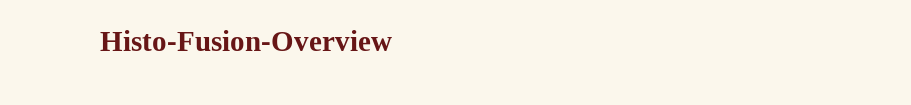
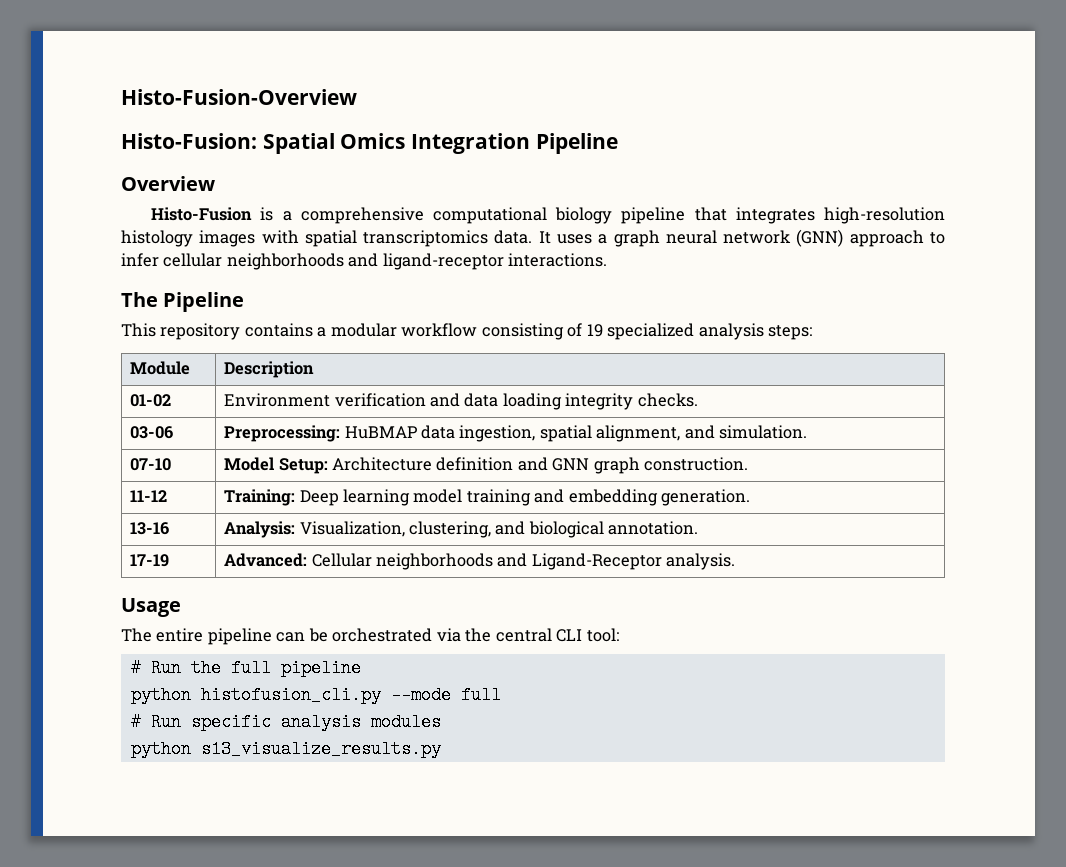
(392, 40) none -> [121,133,618,154] [121,176,215,191] [151,207,945,224] [121,229,946,247] [121,253,608,270] [121,292,245,312] [121,323,813,340] [130,361,191,375] [224,361,315,378] [130,394,172,407] [224,393,698,410] [130,426,174,439] [224,425,808,442] [130,458,172,471] [224,457,749,474] [130,490,168,502] [224,489,751,506] [130,522,170,535] [224,521,699,538] [130,554,170,567] [224,553,736,570] [121,598,181,617] [121,628,619,645] [130,659,361,677] [130,686,501,704] [130,713,441,731] [130,740,441,758] // Histo-Fusion: Spatial Omics Integration Pipeline // Overview // Histo-Fusion is a comprehensive computational biology pipeline that integrates high-resolution histology images with spatial transcriptomics data. It uses a graph neural network (GNN) approach to infer cellular neighborhoods and ligand-receptor interactions. // The Pipeline // This repository contains a modular workflow consisting of 19 specialized analysis steps: // Module | Description // 01-02 | Environment verification and data loading integrity checks. // 03-06 | Preprocessing: HuBMAP data ingestion, spatial alignment, and simulation. // 07-10 | Model Setup: Architecture definition and GNN graph construction. // 11-12 | Training: Deep learning model training and embedding generation. // 13-16 | Analysis: Visualization, clustering, and biological annotation. // 17-19 | Advanced: Cellular neighborhoods and Ligand-Receptor analysis. // Usage // The entire pipeline can be orchestrated via the central CLI tool: // # Run the full pipeline // python histofusion_cli.py --mode full // # Run specific analysis modules // python s13_visualize_results.py

